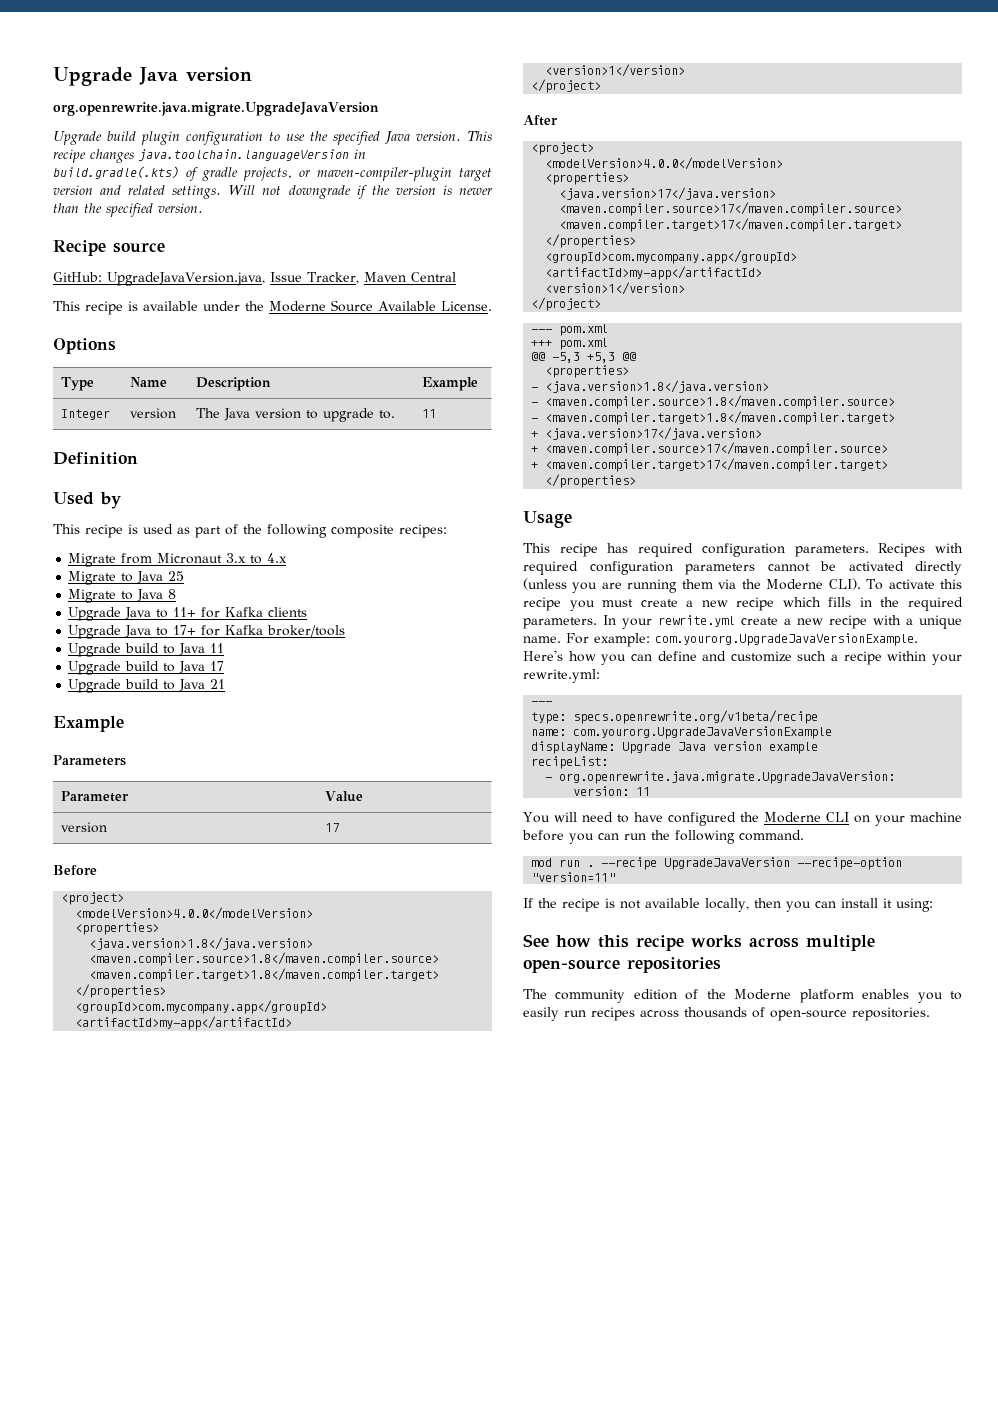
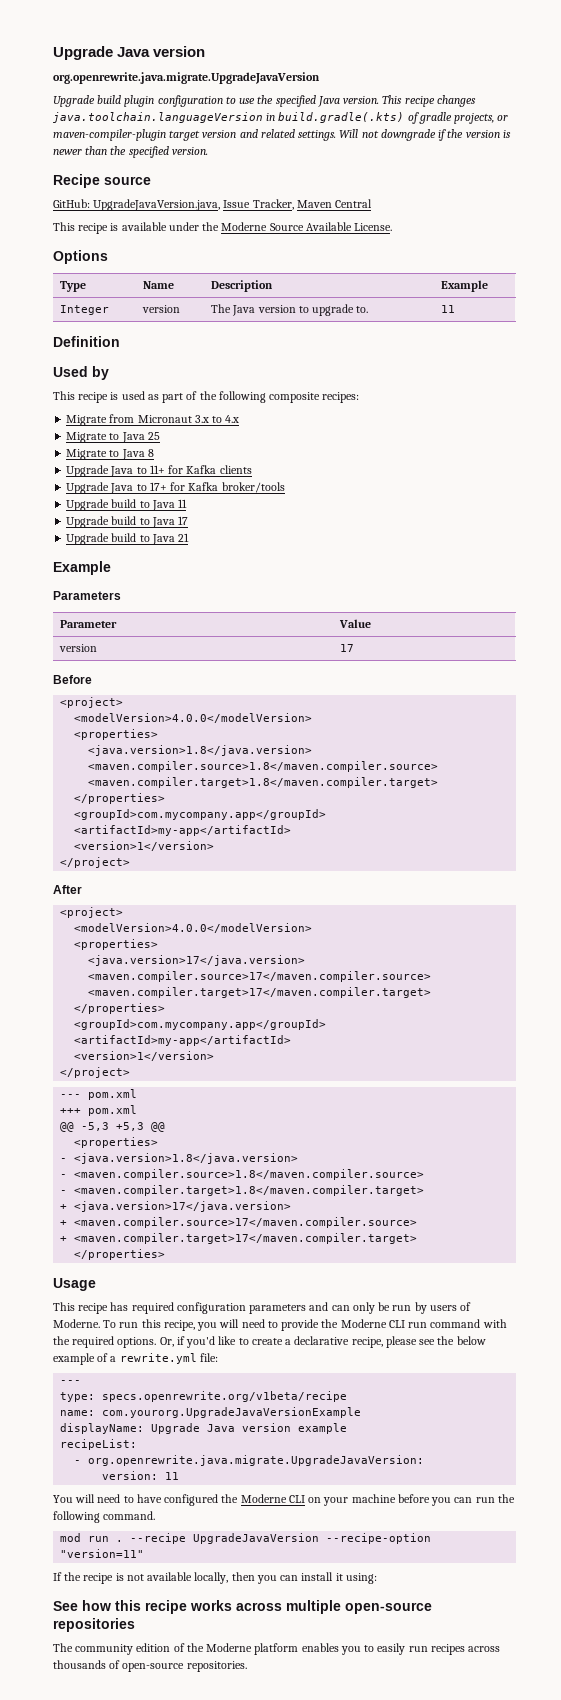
[794,543,963,557] [523,561,962,575] [523,578,963,593] [523,597,963,611] [523,615,962,629] [523,633,918,647] [523,650,962,665] [523,669,600,683] parameters. Recipes with required configuration parameters cannot be activated directly (unless you are running them via the Moderne CLI). To activate this recipe you must create a new recipe which fills in the required parameters. In your rewrite.yml create a new recipe with a unique name. For example: com.yourorg.UpgradeJavaVersionExample. Here's how you can define and customize such a recipe within your rewrite.yml: -> [249,1302,472,1314] [53,1319,507,1331] [53,1336,486,1348] [53,1353,218,1365] parameters and can only be run by users of Moderne. To run this recipe, you will need to provide the Moderne CLI run command with the required options. Or, if you'd like to create a declarative recipe, please see the below example of a rewrite.yml file:

